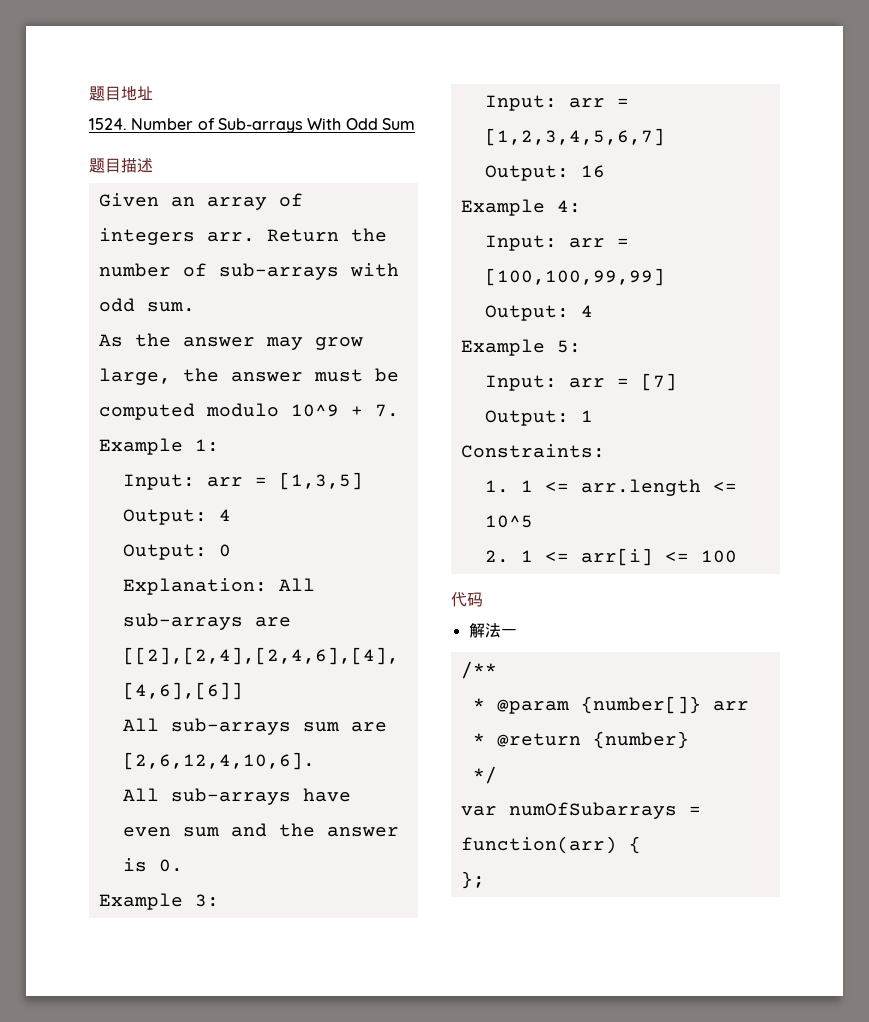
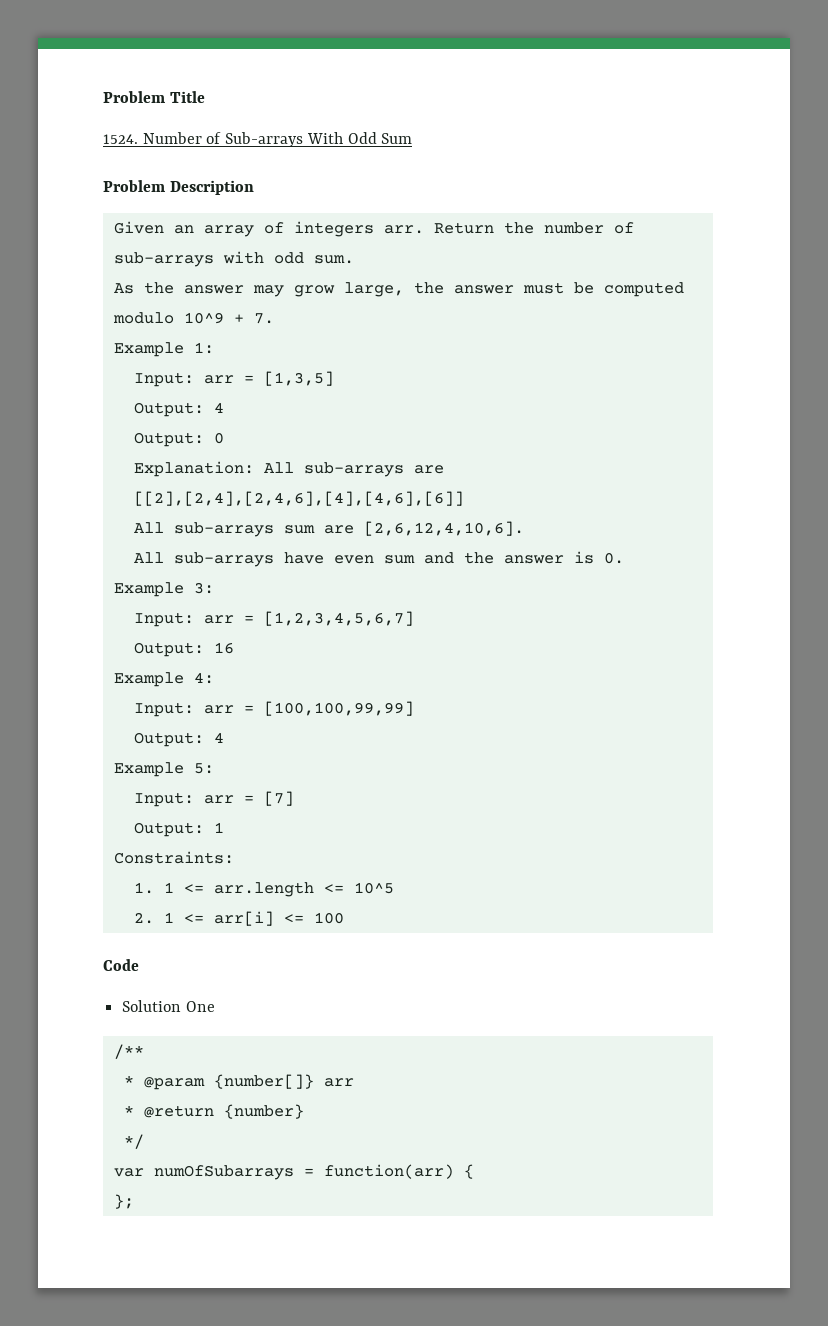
[89,86,153,101] 题目地址 -> [103,91,205,103] Problem Title
[89,158,153,173] 题目描述 -> [103,180,254,195] Problem Description
[451,592,483,607] [468,623,517,638] 代码 // 解法一 -> [103,959,139,971] [122,1000,215,1012] Code // Solution One

